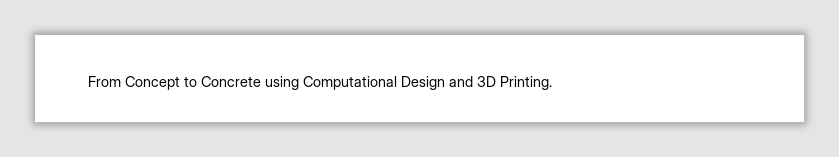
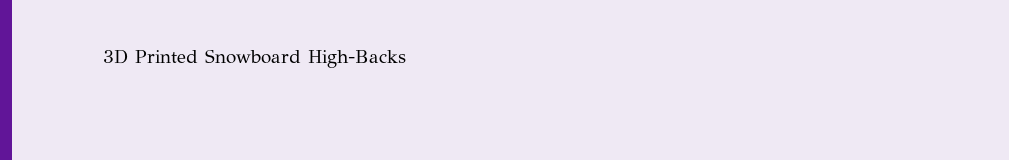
[88,76,552,90] From Concept to Concrete using Computational Design and 3D Printing. -> [103,49,406,68] 3D Printed Snowboard High-Backs

